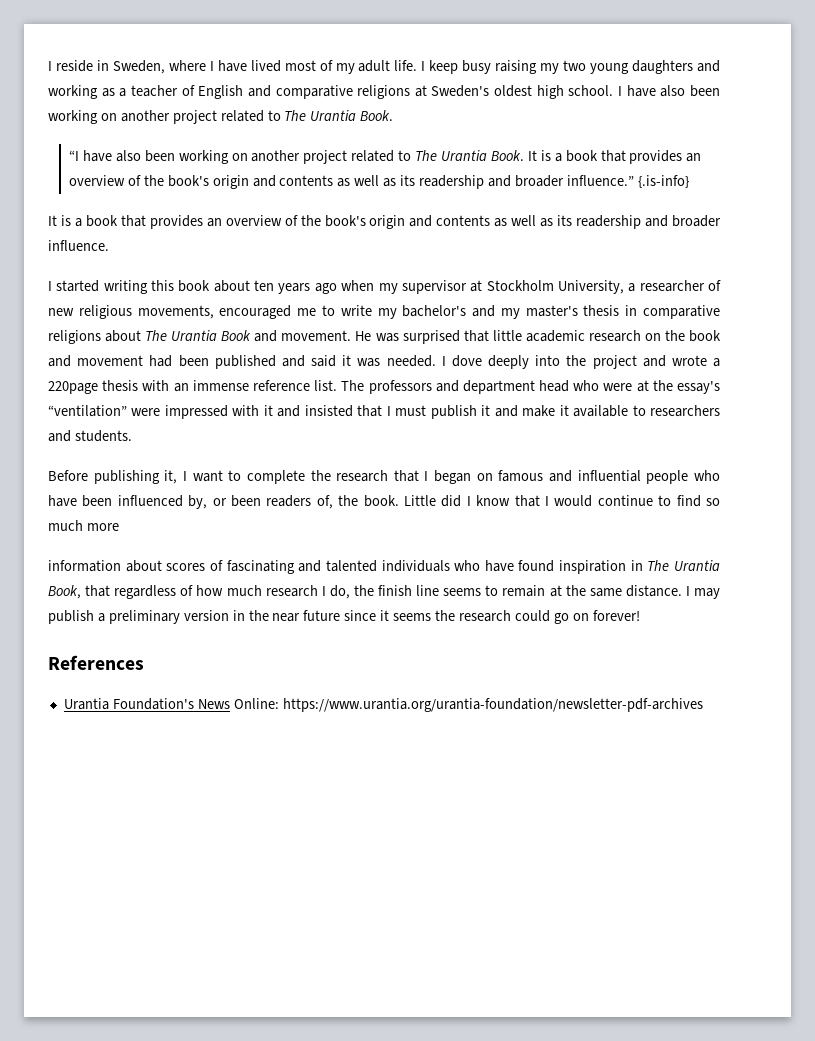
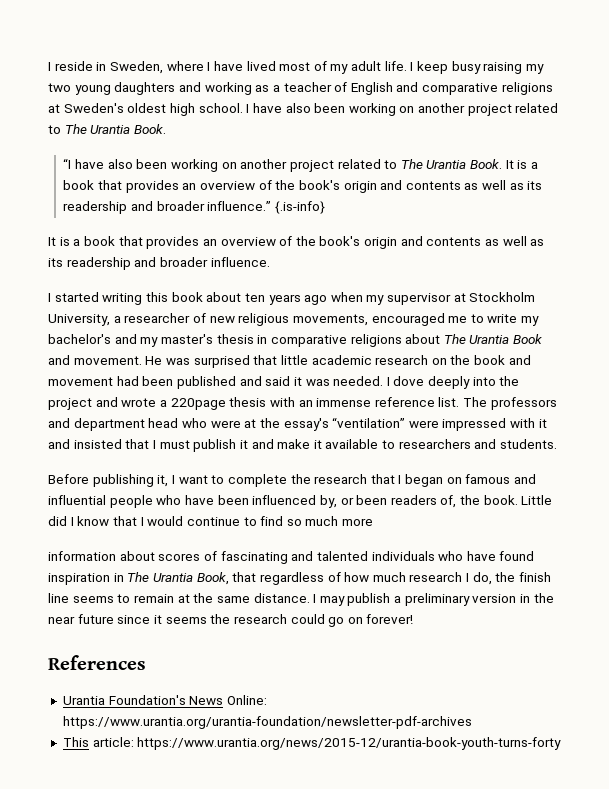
(703, 705) none -> [62,737,562,750] // This article: https://www.urantia.org/news/2015-12/urantia-book-youth-turns-forty

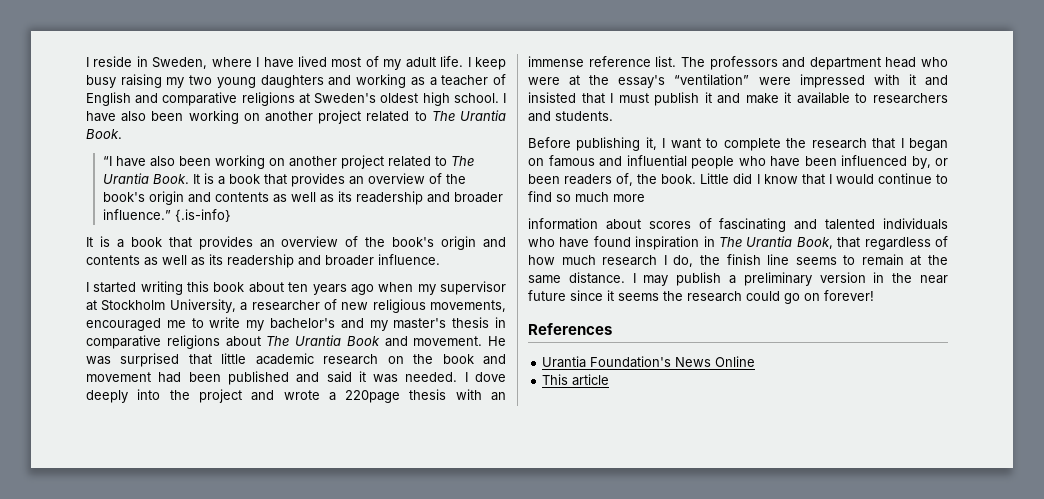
[226,695,267,705] [62,716,472,729] Online: https://www.urantia.org/urantia-foundation/newsletter-pdf-archives -> [715,356,756,367] Online
[92,737,562,750] article: https://www.urantia.org/news/2015-12/urantia-book-youth-turns-forty -> [572,374,610,386] article

